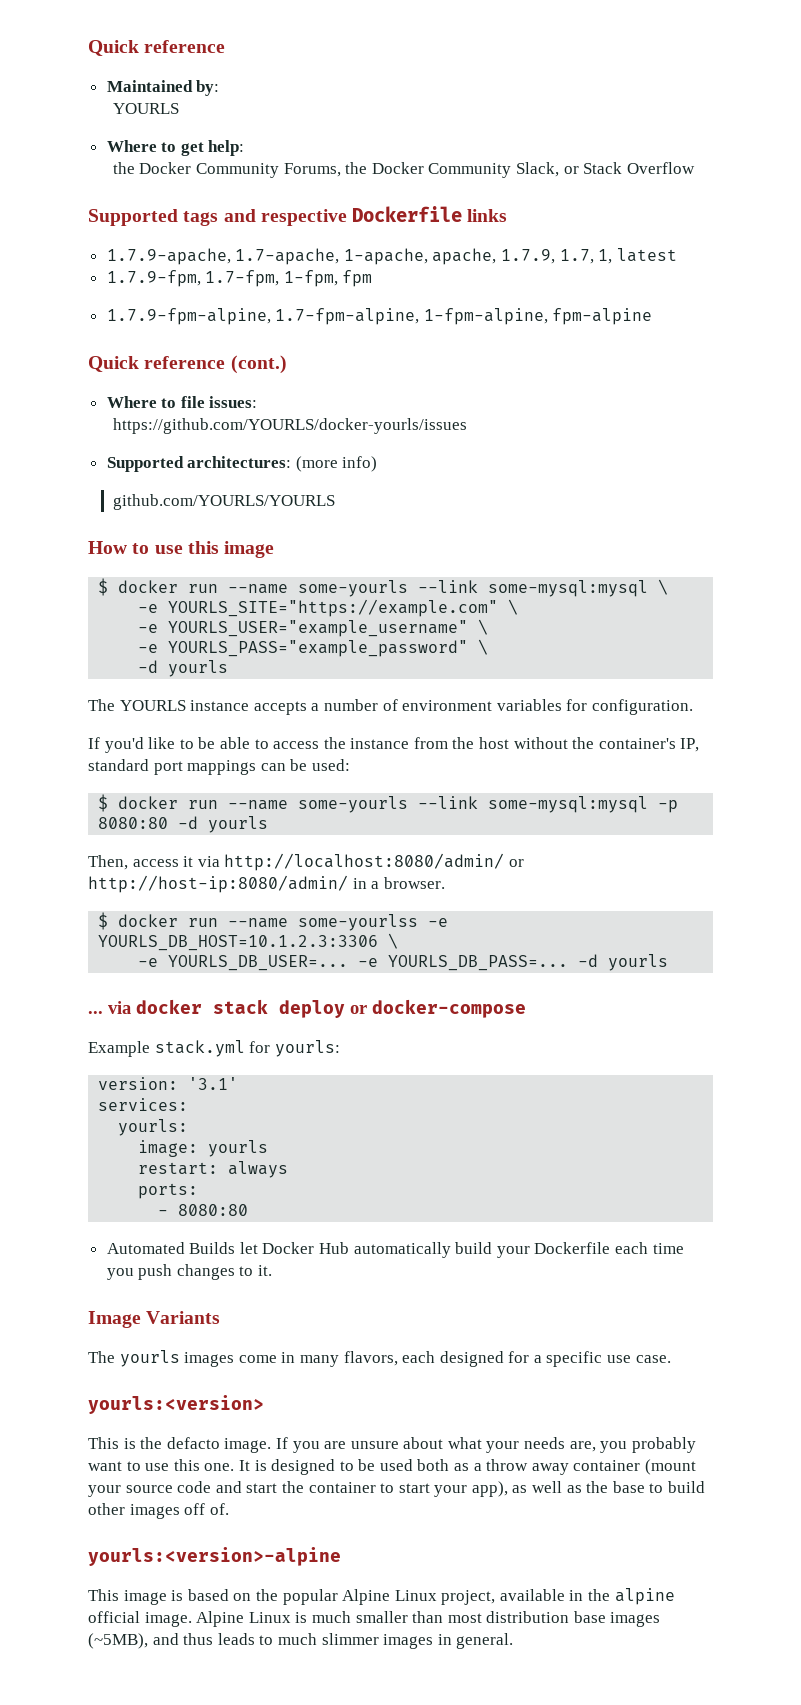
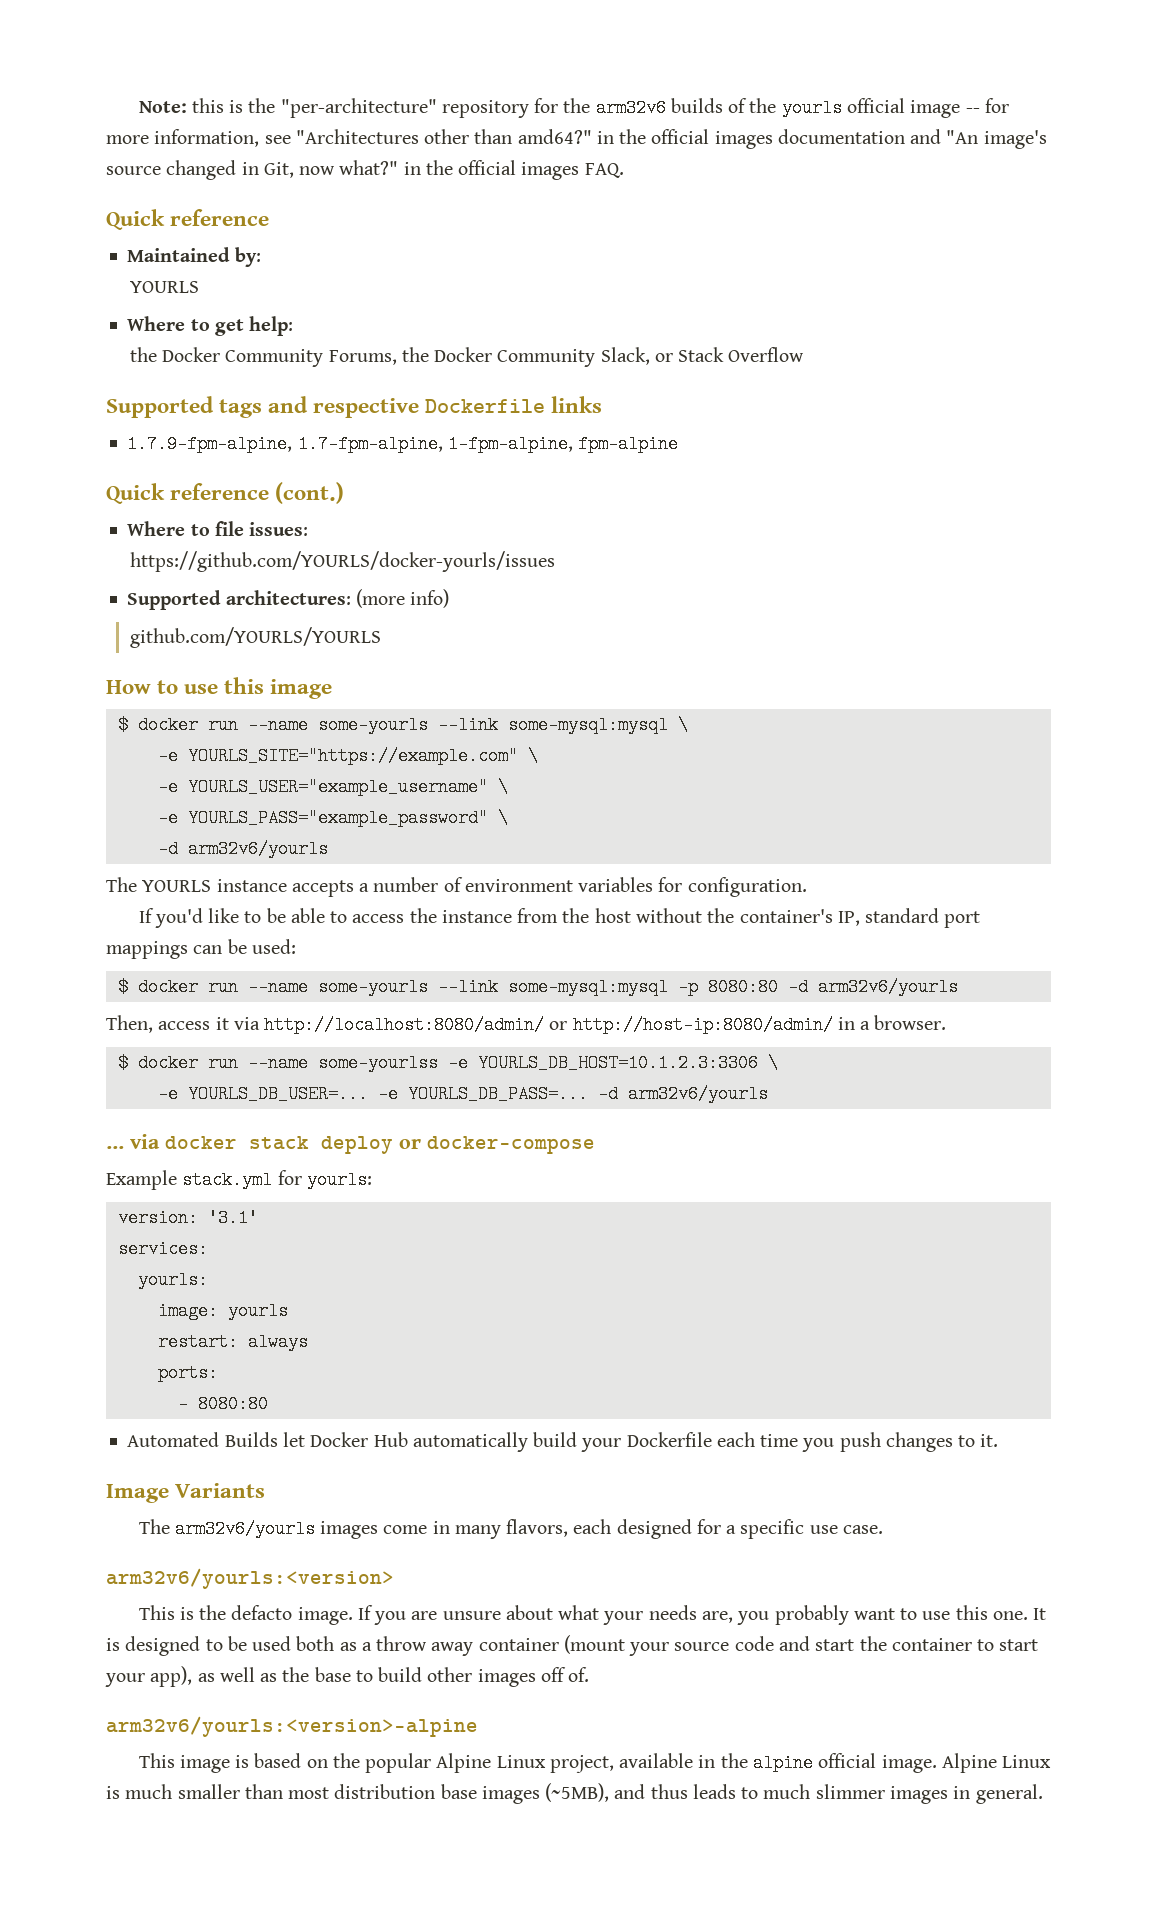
(88, 48) none -> [138,98,1009,118] [106,129,1047,149] [106,160,624,180] Note: this is the "per-architecture" repository for the arm32v6 builds of the yourls official image -- for more information, see "Architectures other than amd64?" in the official images documentation and "An image's source changed in Git, now what?" in the official images FAQ. //
[106,248,677,265] [106,270,373,287] // 1.7.9-apache, 1.7-apache, 1-apache, apache, 1.7.9, 1.7, 1, latest // 1.7.9-fpm, 1.7-fpm, 1-fpm, fpm -> (603, 404) none
[168,660,229,677] yourls -> [187,840,328,858] arm32v6/yourls
[208,816,269,833] yourls -> [817,978,958,996] arm32v6/yourls
[608,954,669,971] yourls -> [627,1085,768,1103] arm32v6/yourls
[119,1350,180,1367] yourls -> [174,1520,315,1538] arm32v6/yourls
[88,1395,264,1414] yourls:<version> -> [106,1568,394,1589] arm32v6/yourls:<version>
[88,1547,341,1566] yourls:<version>-alpine -> [106,1716,478,1737] arm32v6/yourls:<version>-alpine

